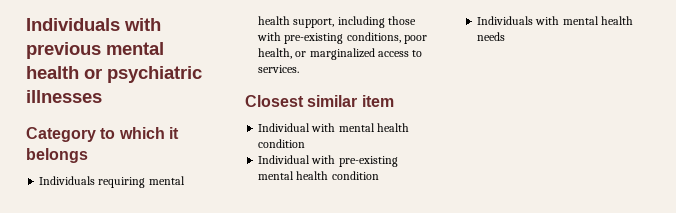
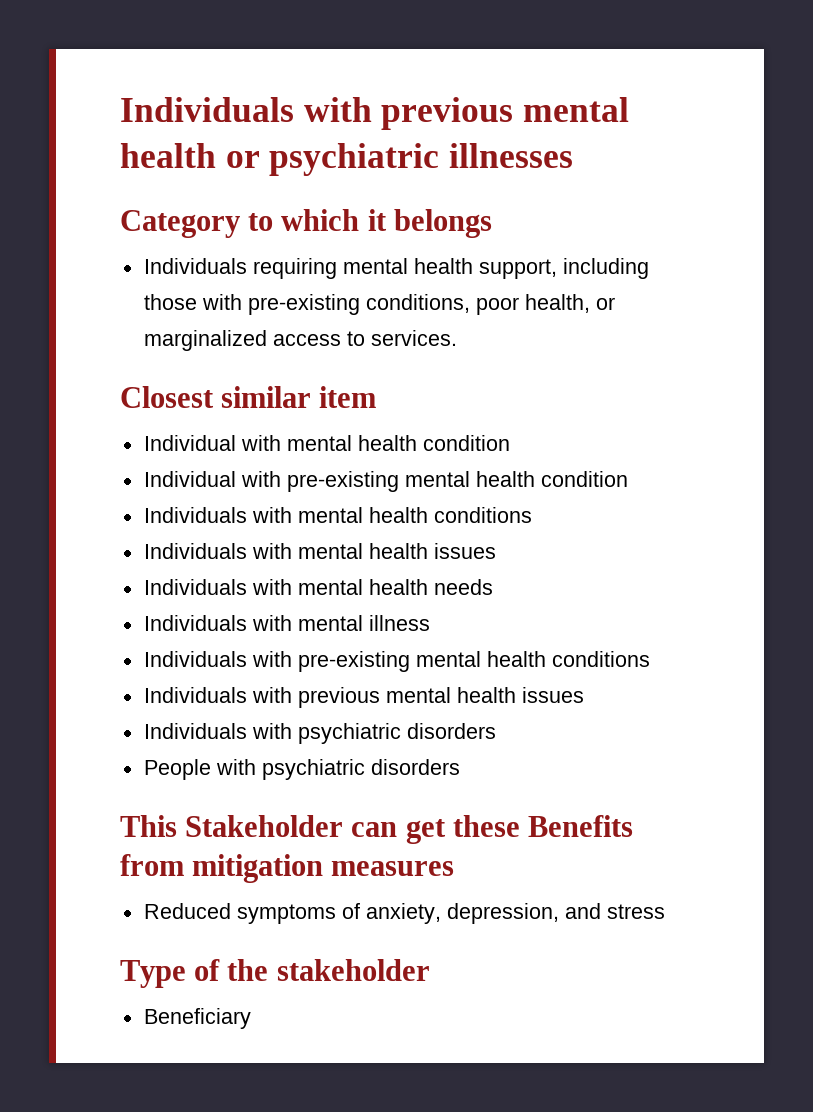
(379, 175) none -> [143,507,532,523] [143,543,496,559] // Individuals with mental health conditions // Individuals with mental health issues
(506, 36) none -> [143,615,430,631] [143,651,650,672] [143,687,584,708] [143,723,496,744] [143,759,460,780] [120,815,634,844] [120,854,455,883] [143,903,665,924] [120,959,430,988] [143,1008,251,1029] // Individuals with mental illness // Individuals with pre-existing mental health conditions // Individuals with previous mental health issues // Individuals with psychiatric disorders // People with psychiatric disorders // This Stakeholder can get these Benefits from mitigation measures // Reduced symptoms of anxiety, depression, and stress // Type of the stakeholder // Beneficiary

